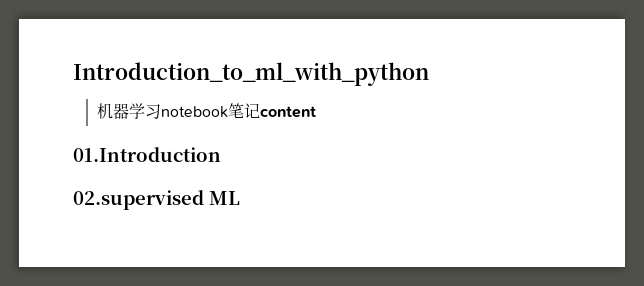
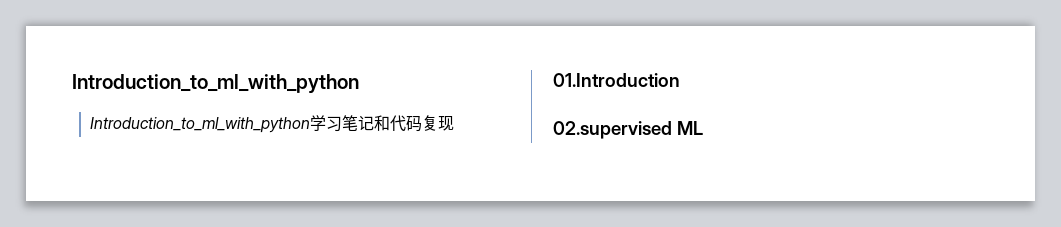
[97,103,317,119] 机器学习notebook笔记content -> [90,115,455,133] Introduction_to_ml_with_python学习笔记和代码复现

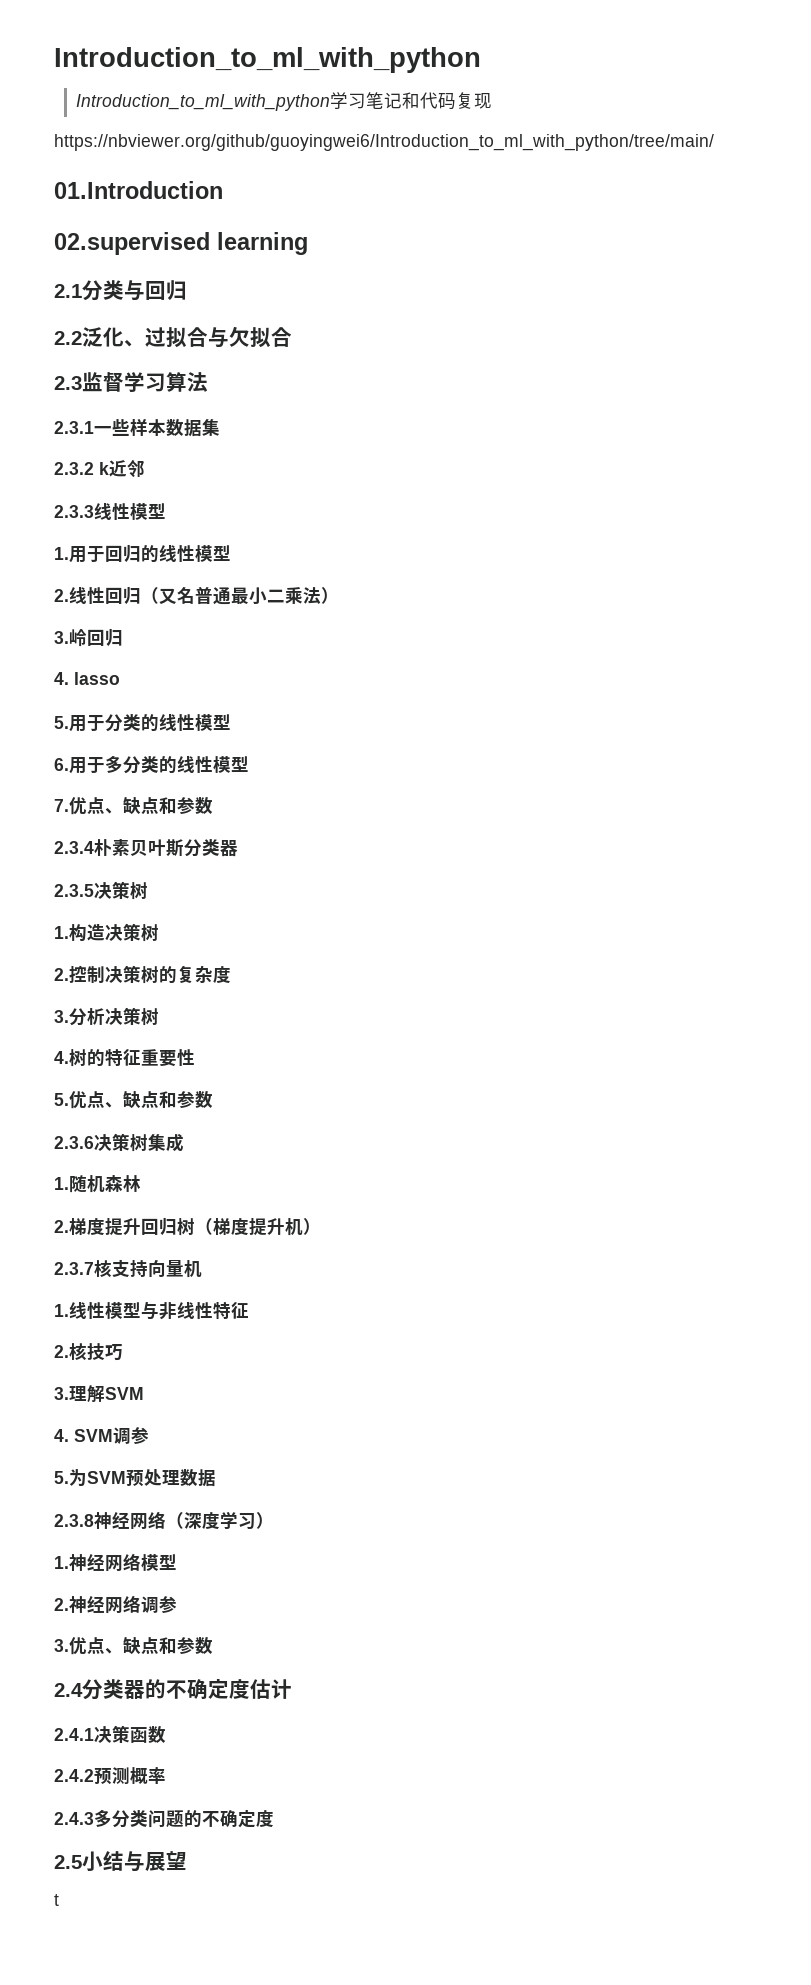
(455, 123) none -> [54,134,714,151] // https://nbviewer.org/github/guoyingwei6/Introduction_to_ml_with_python/tree/main/
[676,121,703,135] ML -> [217,232,308,255] [54,280,187,301] [54,326,292,348] [54,372,208,392] [54,418,220,437] [54,460,145,478] [54,502,166,520] [54,544,231,563] [54,586,339,605] [54,628,123,647] [54,672,120,685] [54,713,231,732] [54,755,249,774] [54,797,213,815] [54,839,238,857] [54,881,148,900] [54,923,159,942] [54,965,231,984] [54,1007,159,1026] [54,1049,195,1067] [54,1091,213,1109] [54,1133,184,1152] [54,1175,141,1193] [54,1217,321,1236] [54,1259,202,1278] [54,1301,249,1320] [54,1343,123,1361] [54,1385,144,1403] [54,1427,149,1445] [54,1469,216,1487] [54,1511,274,1530] [54,1553,177,1572] [54,1595,177,1614] [54,1637,213,1655] [54,1679,292,1700] [54,1725,166,1743] [54,1767,166,1785] [54,1809,274,1828] [54,1851,187,1872] [54,1894,59,1906] learning // 2.1分类与回归 // 2.2泛化、过拟合与欠拟合 // 2.3监督学习算法 // 2.3.1一些样本数据集 // 2.3.2 k近邻 // 2.3.3线性模型 // 1.用于回归的线性模型 // 2.线性回归（又名普通最小二乘法） // 3.岭回归 // 4. lasso // 5.用于分类的线性模型 // 6.用于多分类的线性模型 // 7.优点、缺点和参数 // 2.3.4朴素贝叶斯分类器 // 2.3.5决策树 // 1.构造决策树 // 2.控制决策树的复杂度 // 3.分析决策树 // 4.树的特征重要性 // 5.优点、缺点和参数 // 2.3.6决策树集成 // 1.随机森林 // 2.梯度提升回归树（梯度提升机） // 2.3.7核支持向量机 // 1.线性模型与非线性特征 // 2.核技巧 // 3.理解SVM // 4. SVM调参 // 5.为SVM预处理数据 // 2.3.8神经网络（深度学习） // 1.神经网络模型 // 2.神经网络调参 // 3.优点、缺点和参数 // 2.4分类器的不确定度估计 // 2.4.1决策函数 // 2.4.2预测概率 // 2.4.3多分类问题的不确定度 // 2.5小结与展望 // t

